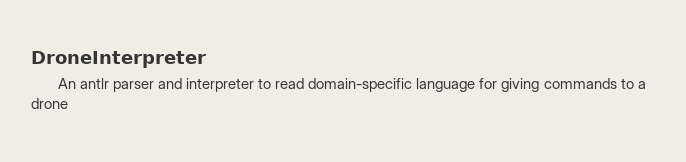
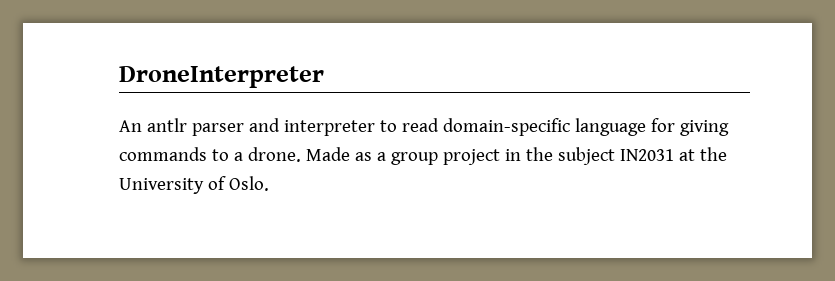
[31,98,68,109] drone -> [247,147,727,165] [119,176,269,194] drone. Made as a group project in the subject IN2031 at the University of Oslo.

